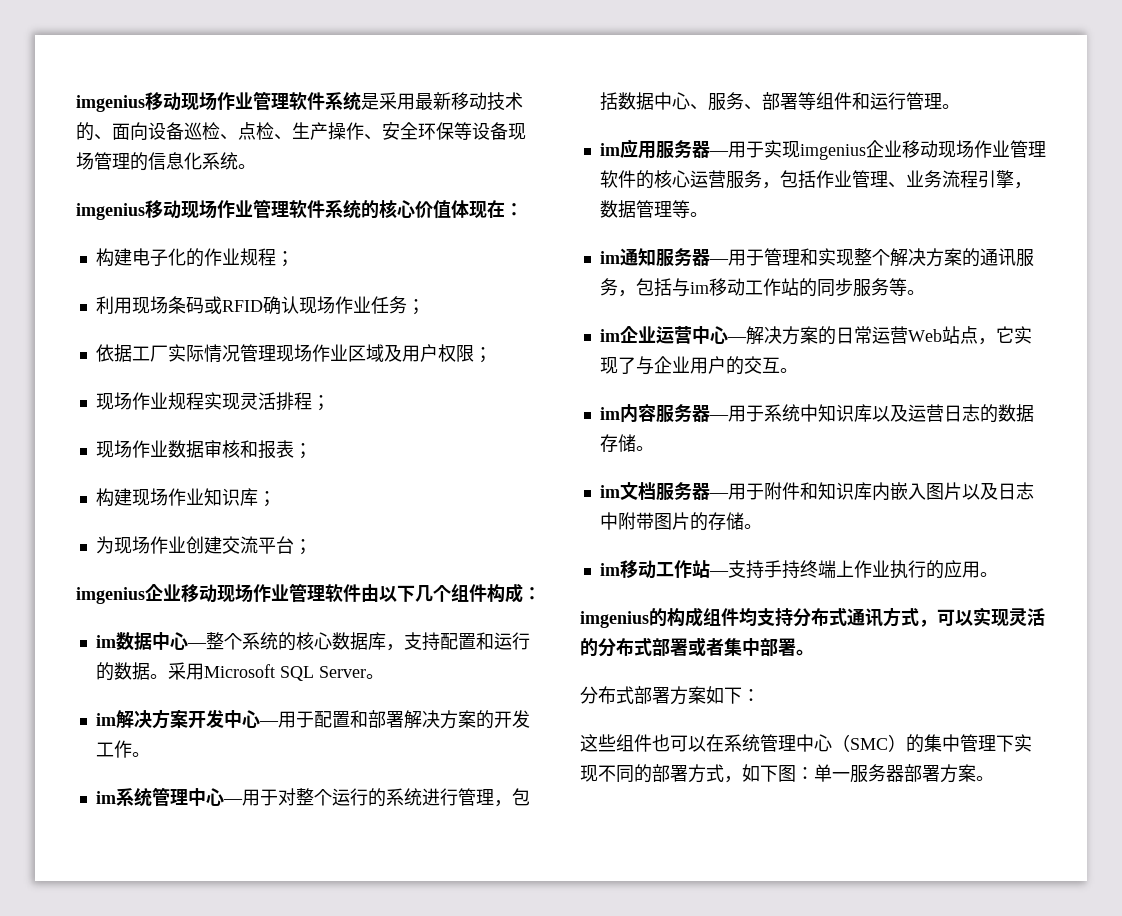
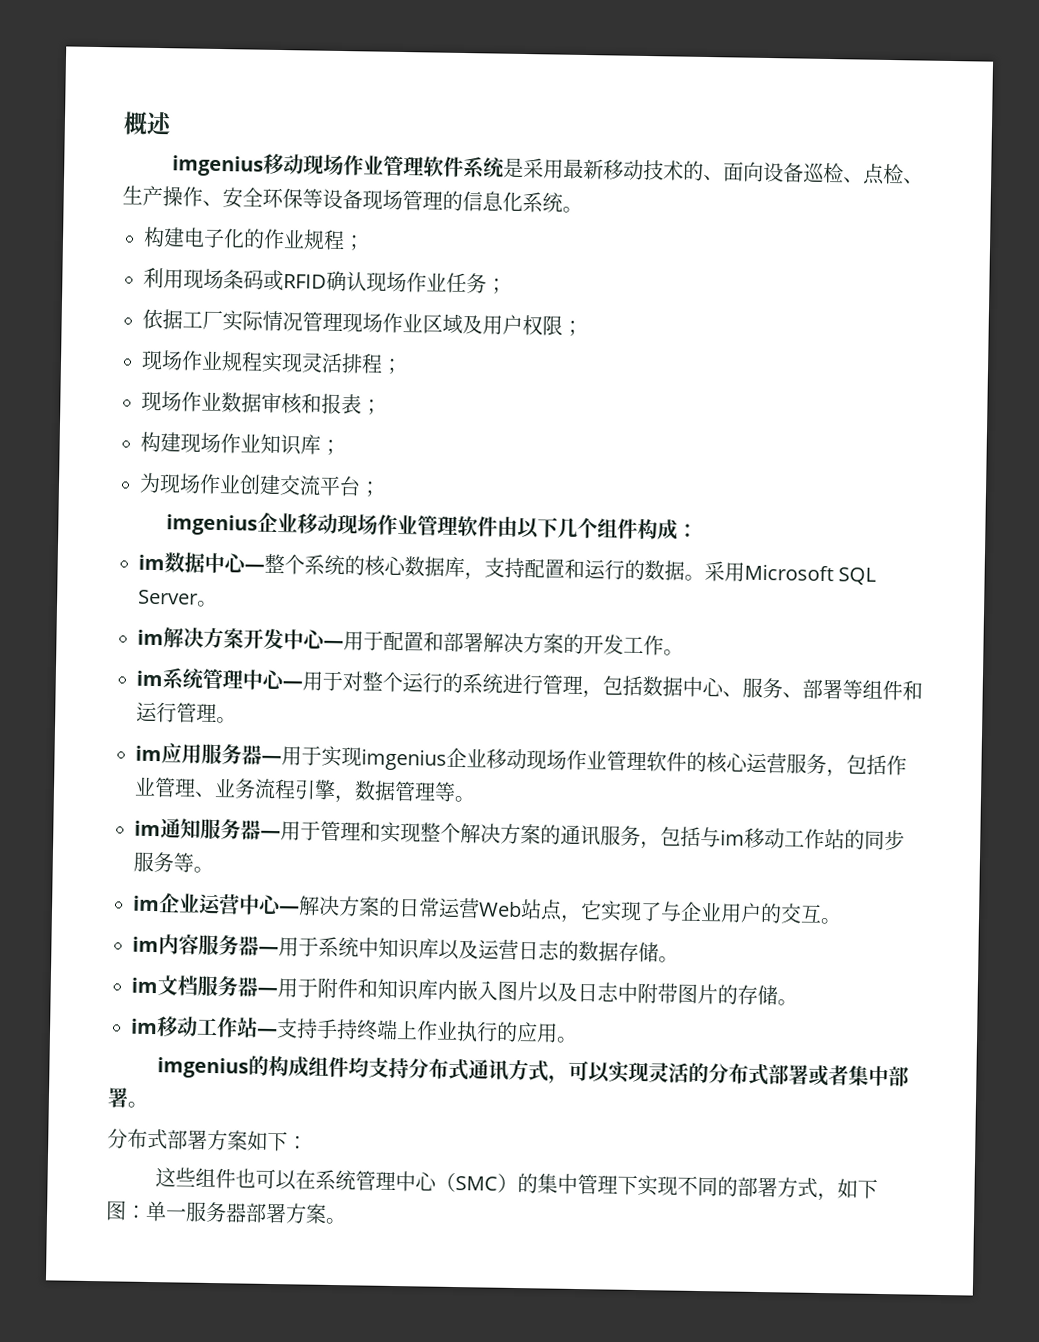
(76, 103) none -> [123,111,173,136] 概述 //
[76,199,523,220] // imgenius移动现场作业管理软件系统的核心价值体现在： -> (583, 209) none

